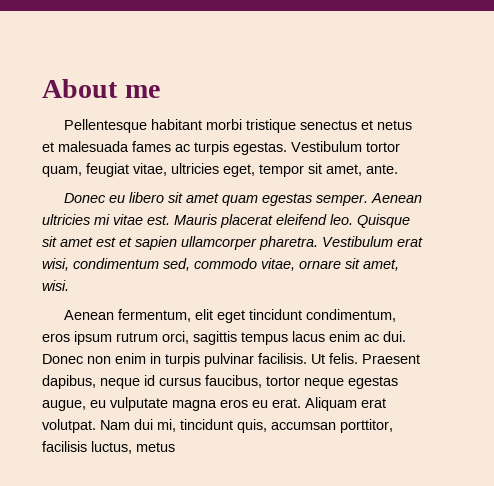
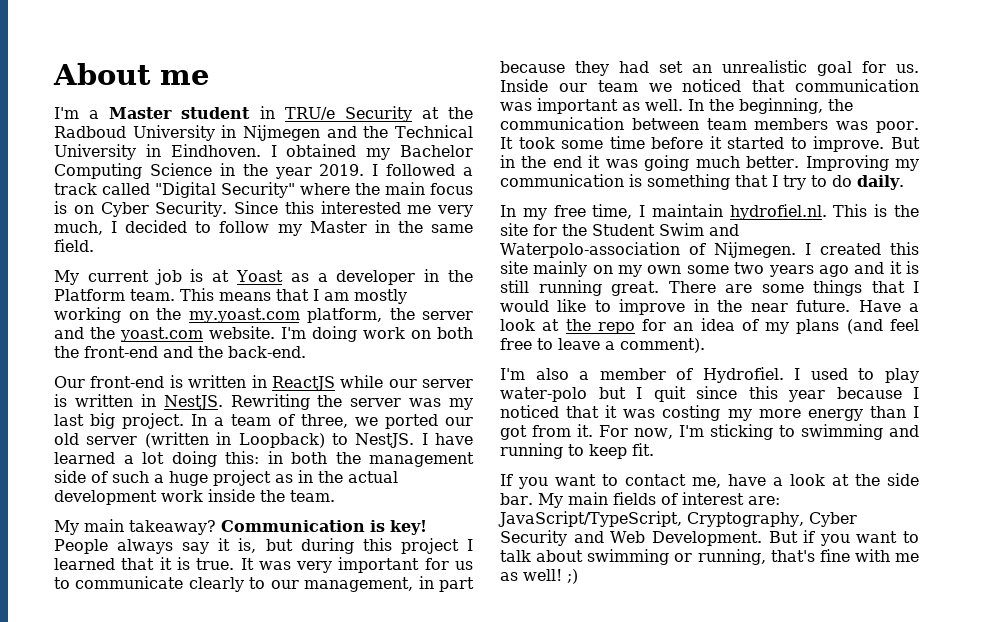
[64,119,413,133] [42,141,400,155] [42,163,398,177] [64,192,423,206] [42,214,410,228] [42,236,423,250] [42,258,399,271] [42,280,69,291] [64,309,397,323] [42,331,406,345] [42,353,420,367] [42,375,398,389] [42,397,386,411] [42,419,393,433] [42,441,175,454] Pellentesque habitant morbi tristique senectus et netus et malesuada fames ac turpis egestas. Vestibulum tortor quam, feugiat vitae, ultricies eget, tempor sit amet, ante. // Donec eu libero sit amet quam egestas semper. Aenean ultricies mi vitae est. Mauris placerat eleifend leo. Quisque sit amet est et sapien ullamcorper pharetra. Vestibulum erat wisi, condimentum sed, commodo vitae, ornare sit amet, wisi. // Aenean fermentum, elit eget tincidunt condimentum, eros ipsum rutrum orci, sagittis tempus lacus enim ac dui. Donec non enim in turpis pulvinar facilisis. Ut felis. Praesent dapibus, neque id cursus faucibus, tortor neque egestas augue, eu vulputate magna eros eu erat. Aliquam erat volutpat. Nam dui mi, tincidunt quis, accumsan porttitor, facilisis luctus, metus -> [54,106,473,122] [54,125,474,141] [54,144,473,160] [54,163,473,179] [54,182,473,198] [54,201,473,217] [54,220,473,236] [54,239,94,252] [54,269,473,285] [54,288,407,304] [54,307,473,323] [54,326,473,342] [54,346,306,358] [54,375,473,391] [54,394,473,410] [54,413,473,429] [54,432,473,448] [54,451,474,467] [54,470,398,486] [54,489,335,505] [54,519,427,535] [54,538,473,554] [54,557,474,573] [54,576,474,592] [500,60,919,76] [500,79,919,92] [500,98,853,114] [500,117,920,133] [500,136,920,152] [500,155,919,171] [500,174,904,190] [500,204,919,220] [500,223,739,236] [500,242,919,258] [500,261,919,277] [500,280,919,296] [500,299,919,315] [500,318,919,334] [500,338,705,353] [500,367,919,383] [500,386,919,402] [500,405,919,421] [500,424,919,440] [500,443,654,459] [500,473,919,489] [500,492,780,508] [498,511,857,527] [500,530,919,546] [500,549,919,565] [500,569,578,584] I'm a Master student in TRU/e Security at the Radboud University in Nijmegen and the Technical University in Eindhoven. I obtained my Bachelor Computing Science in the year 2019. I followed a track called "Digital Security" where the main focus is on Cyber Security. Since this interested me very much, I decided to follow my Master in the same field. // My current job is at Yoast as a developer in the Platform team. This means that I am mostly working on the my.yoast.com platform, the server and the yoast.com website. I'm doing work on both the front-end and the back-end. // Our front-end is written in ReactJS while our server is written in NestJS. Rewriting the server was my last big project. In a team of three, we ported our old server (written in Loopback) to NestJS. I have learned a lot doing this: in both the management side of such a huge project as in the actual development work inside the team. // My main takeaway? Communication is key! People always say it is, but during this project I learned that it is true. It was very important for us to communicate clearly to our management, in part because they had set an unrealistic goal for us. Inside our team we noticed that communication was important as well. In the beginning, the communication between team members was poor. It took some time before it started to improve. But in the end it was going much better. Improving my communication is something that I try to do daily. // In my free time, I maintain hydrofiel.nl. This is the site for the Student Swim and Waterpolo-association of Nijmegen. I created this site mainly on my own some two years ago and it is still running great. There are some things that I would like to improve in the near future. Have a look at the repo for an idea of my plans (and feel free to leave a comment). // I'm also a member of Hydrofiel. I used to play water-polo but I quit since this year because I noticed that it was costing my more energy than I got from it. For now, I'm sticking to swimming and running to keep fit. // If you want to contact me, have a look at the side bar. My main fields of interest are: JavaScript/TypeScript, Cryptography, Cyber Security and Web Development. But if you want to talk about swimming or running, that's fine with me as well! ;)

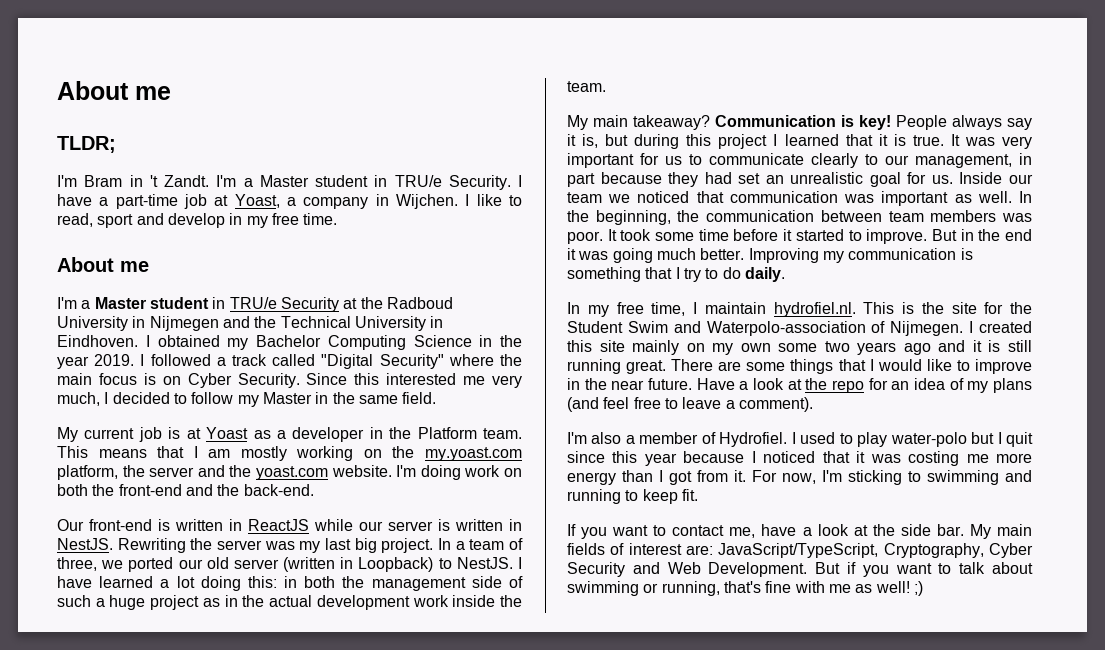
[53,63,209,85] About me -> [57,81,171,100] [57,136,116,153] [57,175,522,190] [57,194,522,209] [57,213,338,228] [57,257,149,272] About me // TLDR; // I'm Bram in 't Zandt. I'm a Master student in TRU/e Security. I have a part-time job at Yoast, a company in Wijchen. I like to read, sport and develop in my free time. // About me
[727,409,752,421] my -> [966,454,989,463] me

